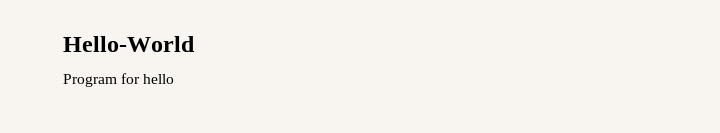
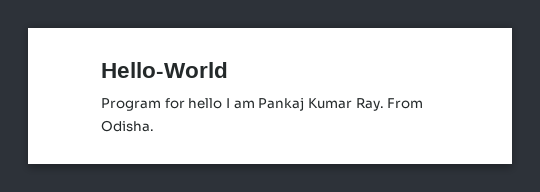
(175, 79) none -> [225,97,424,111] [101,120,154,132] I am Pankaj Kumar Ray. From Odisha.

